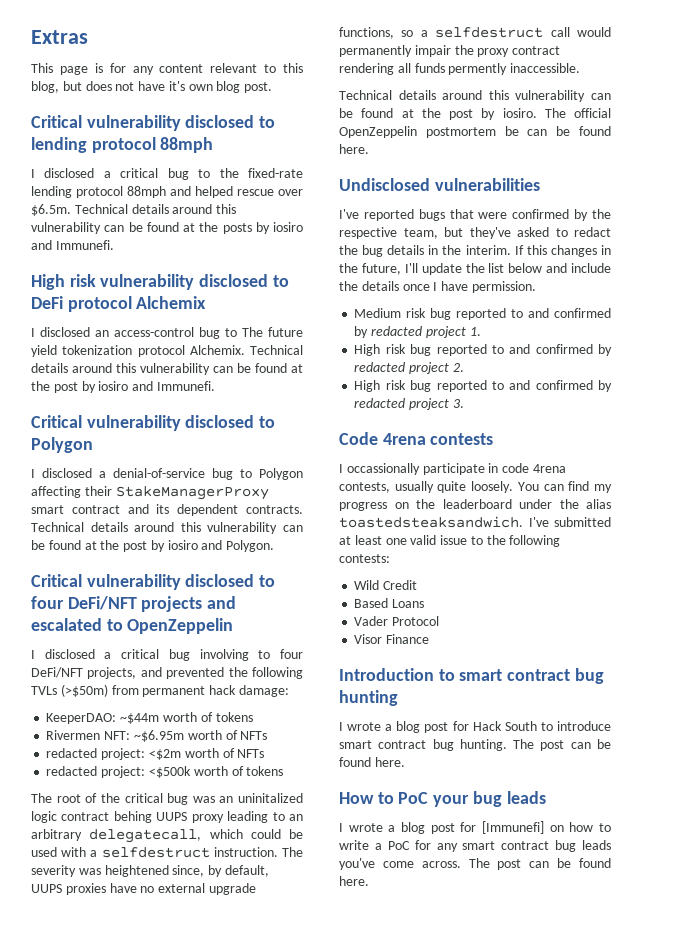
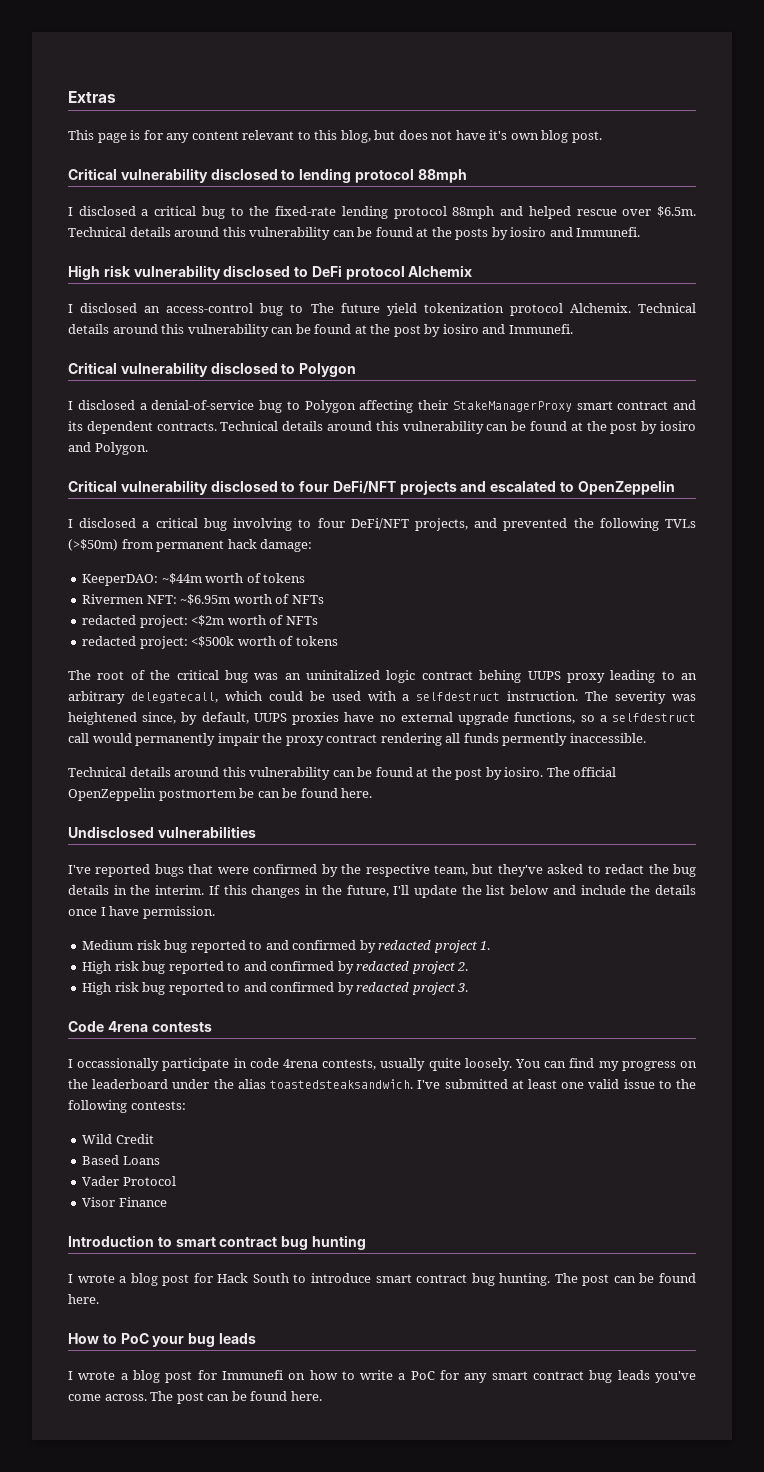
[482,821,544,834] [Immunefi] -> [221,1370,283,1380] Immunefi

